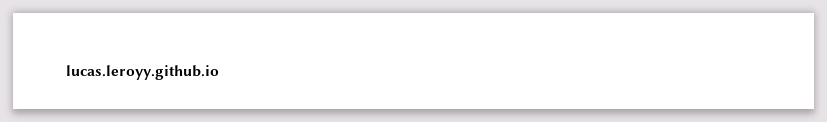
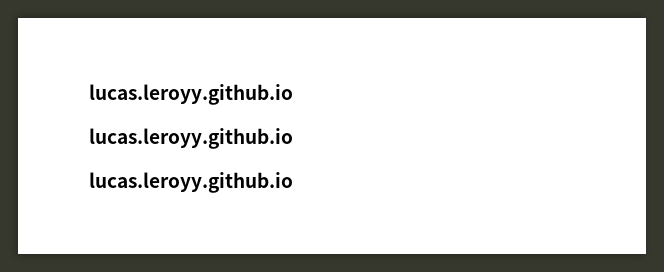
[66,65,219,80] lucas.leroyy.github.io -> [89,84,293,105] [89,128,293,149] [89,172,293,193] lucas.leroyy.github.io // lucas.leroyy.github.io // lucas.leroyy.github.io

